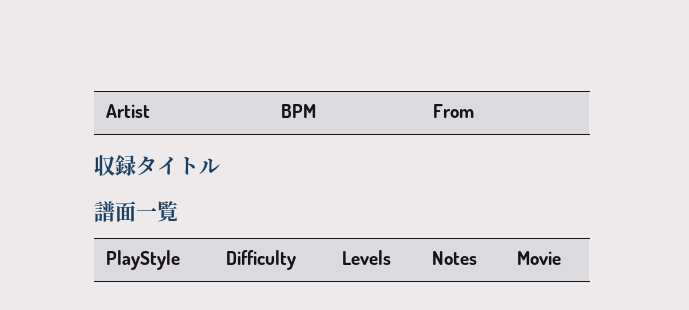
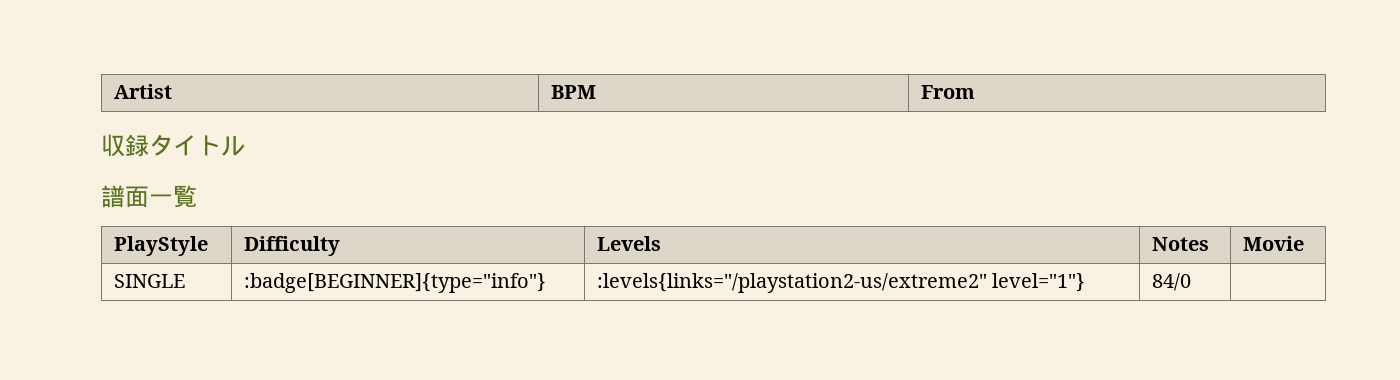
(561, 258) none -> [114,274,186,288] [244,273,547,293] [597,273,1086,293] [1152,273,1192,291] // SINGLE | :badge[BEGINNER]{type="info"} | :levels{links="/playstation2-us/extreme2" level="1"} | 84/0 |

